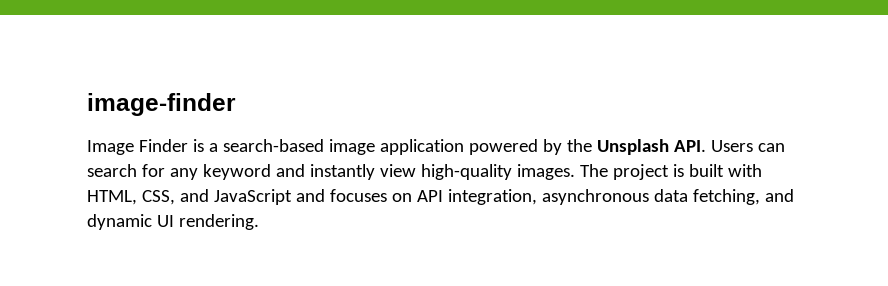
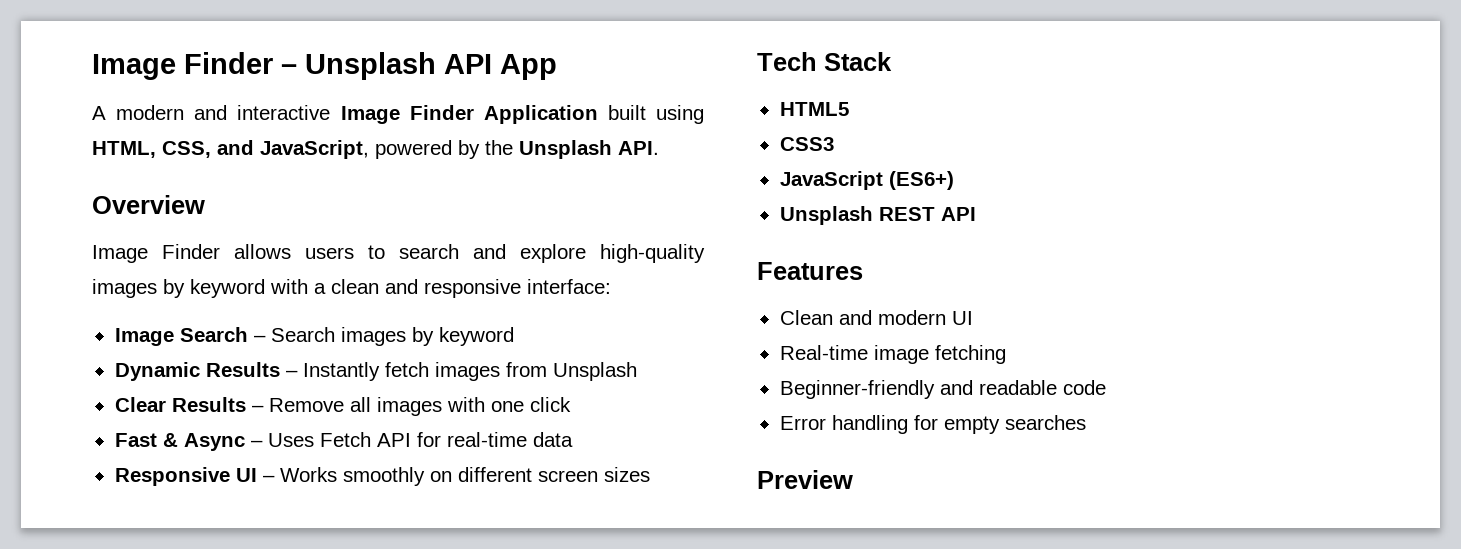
[87,93,236,116] [87,139,464,155] image-finder // Image Finder is a search-based image application -> [92,52,557,80] [92,105,704,124] [92,140,369,159] Image Finder – Unsplash API App // A modern and interactive Image Finder Application built using HTML, CSS, and JavaScript,
[710,140,785,152] [87,164,762,180] [87,189,794,205] [87,214,259,230] Users can search for any keyword and instantly view high-quality images. The project is built with HTML, CSS, and JavaScript and focuses on API integration, asynchronous data fetching, and dynamic UI rendering. -> [92,195,205,214] [92,244,705,263] [92,279,611,298] [114,327,514,346] [114,362,637,381] [114,397,571,416] [114,432,573,451] [114,467,650,486] [757,52,892,71] [779,102,849,116] [779,137,834,151] [779,171,954,190] [779,206,976,225] [757,262,863,280] [779,310,973,325] [779,345,1006,364] [779,380,1106,399] [779,415,1086,434] [757,470,853,489] // Overview // Image Finder allows users to search and explore high-quality images by keyword with a clean and responsive interface: // Image Search – Search images by keyword // Dynamic Results – Instantly fetch images from Unsplash // Clear Results – Remove all images with one click // Fast & Async – Uses Fetch API for real-time data // Responsive UI – Works smoothly on different screen sizes // Tech Stack // HTML5 // CSS3 // JavaScript (ES6+) // Unsplash REST API // Features // Clean and modern UI // Real-time image fetching // Beginner-friendly and readable code // Error handling for empty searches // Preview

